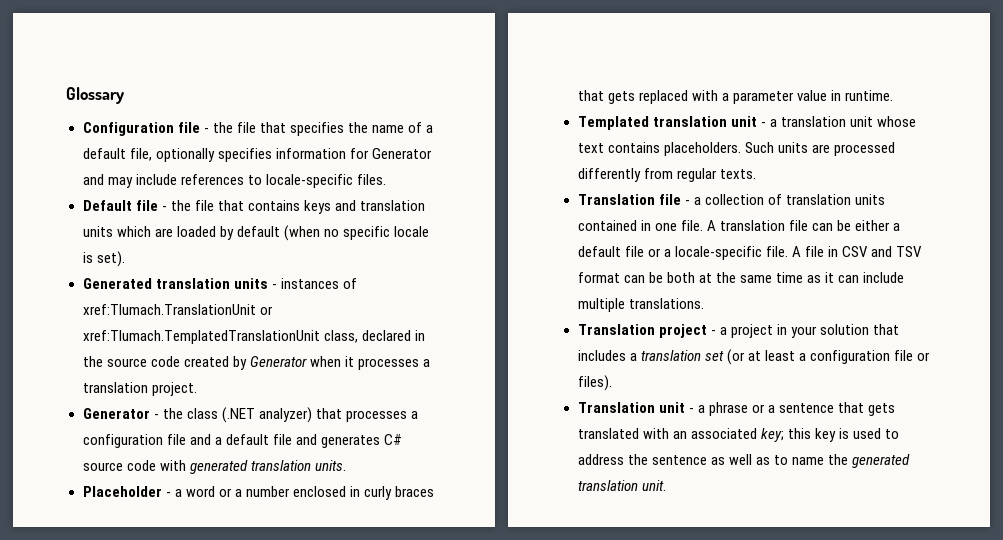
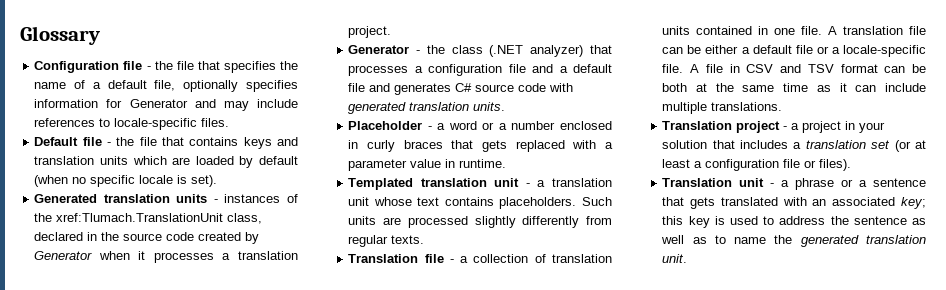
[82,304,273,315] [82,330,320,344] xref:Tlumach.TranslationUnit or xref:Tlumach.TemplatedTranslationUnit -> [34,213,224,222] the xref:Tlumach.TranslationUnit
(895, 149) none -> [474,216,516,228] slightly

